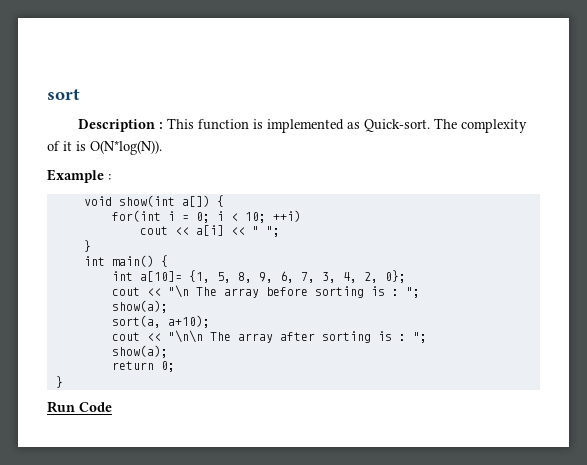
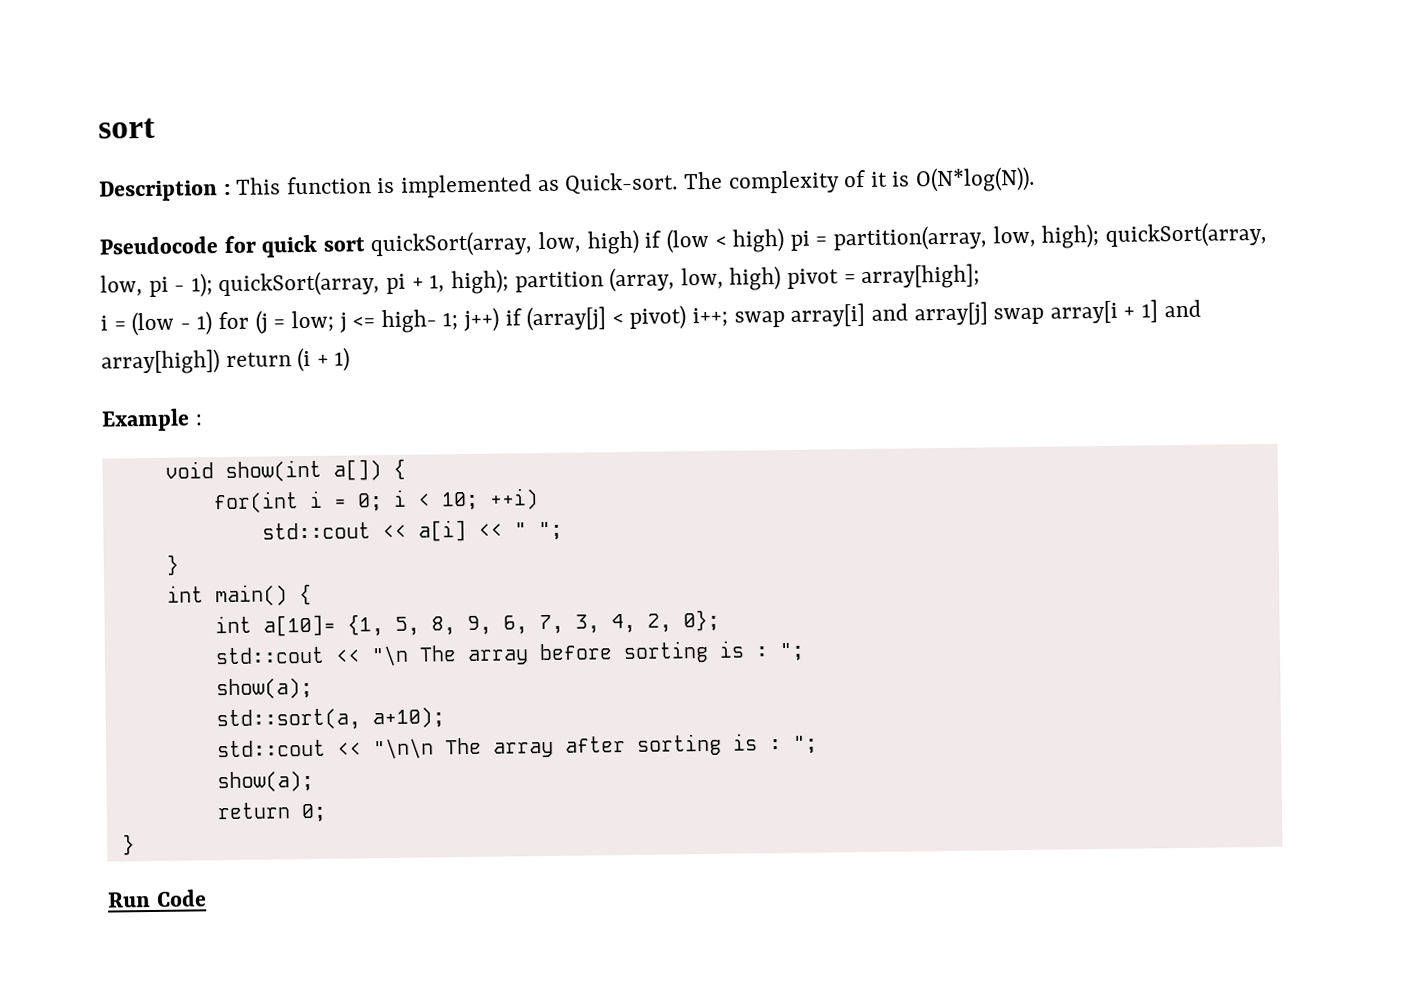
(162, 147) none -> [99,221,1267,258] [100,263,981,298] [100,299,1201,337] [101,347,351,375] // Pseudocode for quick sort quickSort(array, low, high) if (low < high) pi = partition(array, low, high); quickSort(array, low, pi - 1); quickSort(array, pi + 1, high); partition (array, low, high) pivot = array[high]; // i = (low - 1) for (j = low; j <= high- 1; j++) if (array[j] < pivot) i++; swap array[i] and array[j] swap array[i + 1] and array[high]) return (i + 1)
[139,226,168,235] cout -> [261,522,371,540] std::cout
[111,287,140,296] cout -> [214,646,325,665] std::cout
[111,315,161,328] sort(a, -> [215,708,361,732] std::sort(a,
[111,332,140,341] cout -> [216,739,326,758] std::cout

